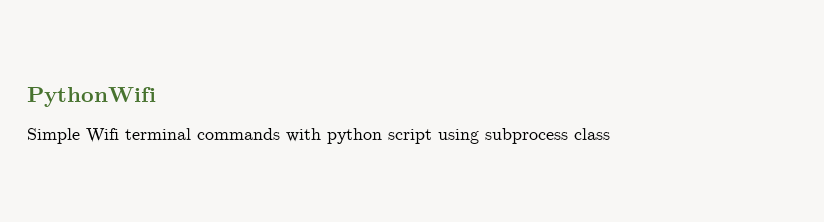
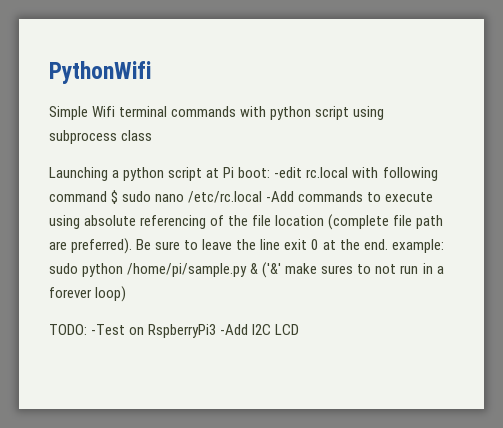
(610, 134) none -> [49,167,438,181] [49,190,434,204] [49,214,444,230] [49,238,444,254] [49,262,444,278] [49,286,127,302] [49,324,300,338] // Launching a python script at Pi boot: -edit rc.local with following command $ sudo nano /etc/rc.local -Add commands to execute using absolute referencing of the file location (complete file path are preferred). Be sure to leave the line exit 0 at the end. example: sudo python /home/pi/sample.py & ('&' make sures to not run in a forever loop) // TODO: -Test on RspberryPi3 -Add I2C LCD

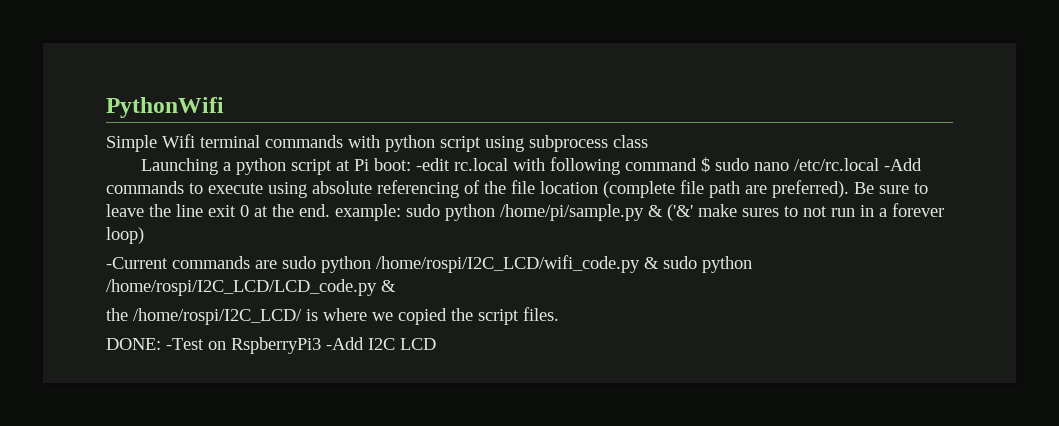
[49,324,87,335] TODO: -> [106,255,752,273] [106,279,396,296] [106,307,559,325] [106,338,161,350] -Current commands are sudo python /home/rospi/I2C_LCD/wifi_code.py & sudo python /home/rospi/I2C_LCD/LCD_code.py & // the /home/rospi/I2C_LCD/ is where we copied the script files. // DONE:

